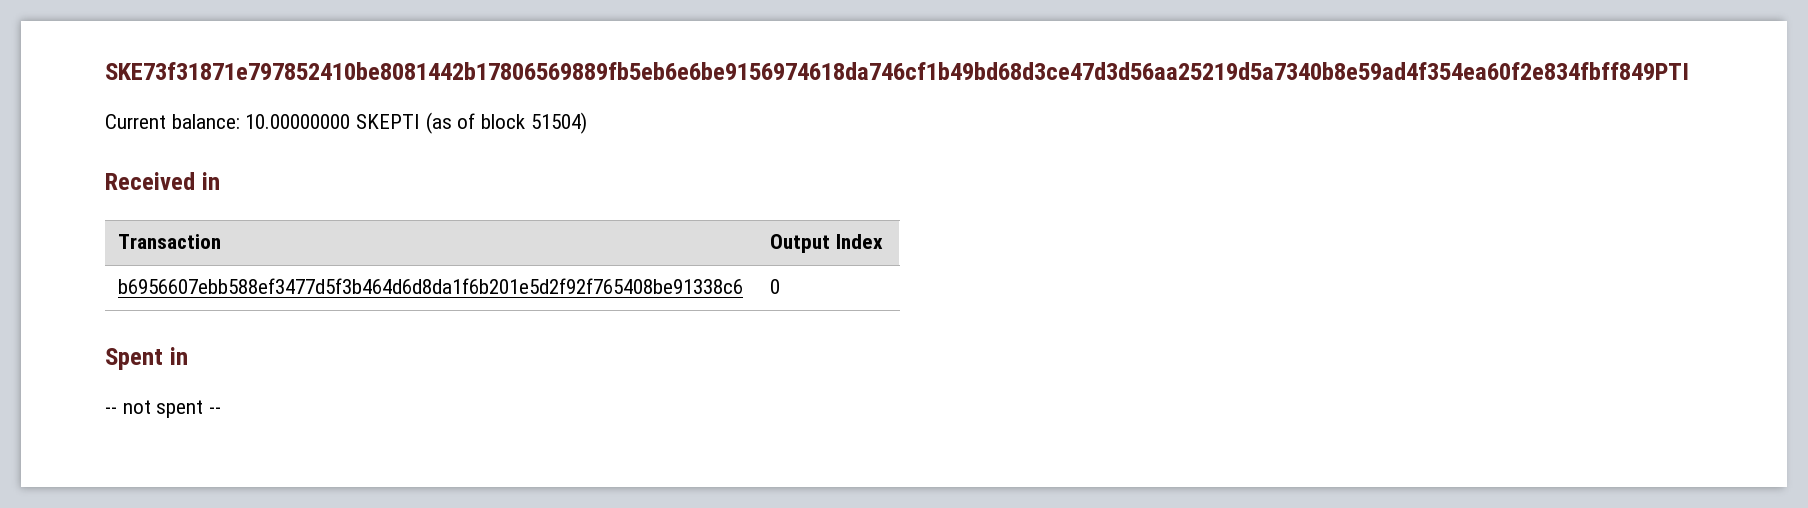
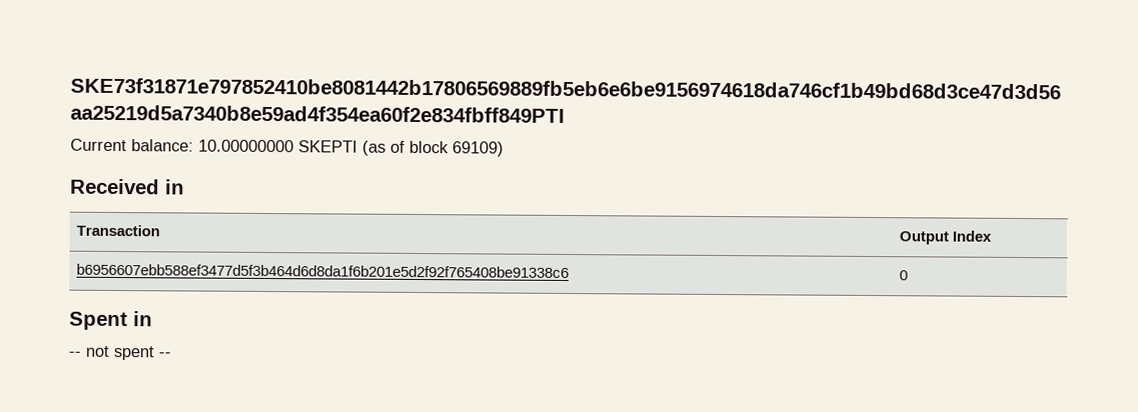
[530,112,587,134] 51504) -> [452,141,504,157] 69109)

